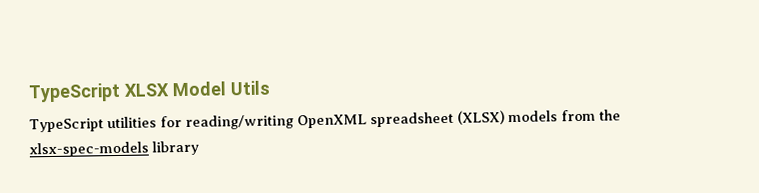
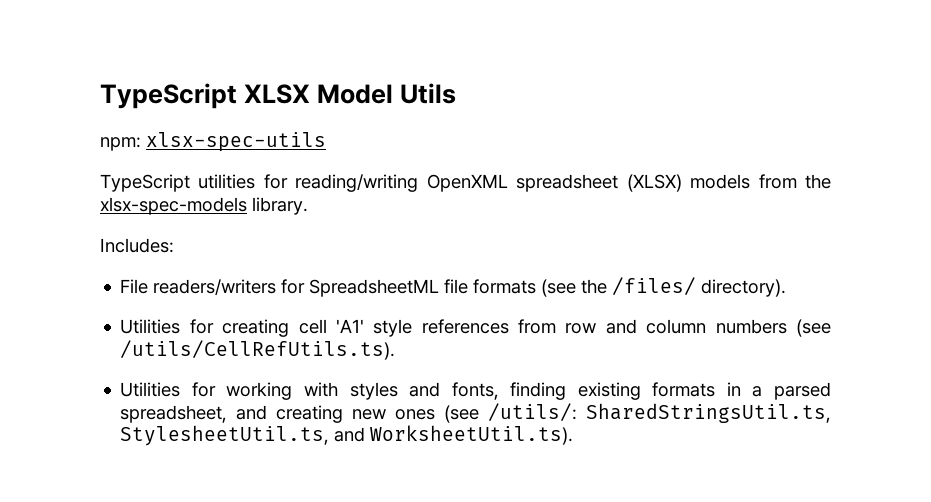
(270, 88) none -> [100,132,326,152] // npm: xlsx-spec-utils
[152,140,199,156] library -> [252,197,308,215] [100,238,174,253] [120,277,787,297] [120,319,831,337] [120,340,396,360] [120,382,831,400] [120,403,831,423] [120,425,574,446] library. // Includes: // File readers/writers for SpreadsheetML file formats (see the /files/ directory). // Utilities for creating cell 'A1' style references from row and column numbers (see /utils/CellRefUtils.ts). // Utilities for working with styles and fonts, finding existing formats in a parsed spreadsheet, and creating new ones (see /utils/: SharedStringsUtil.ts, StylesheetUtil.ts, and WorksheetUtil.ts).

